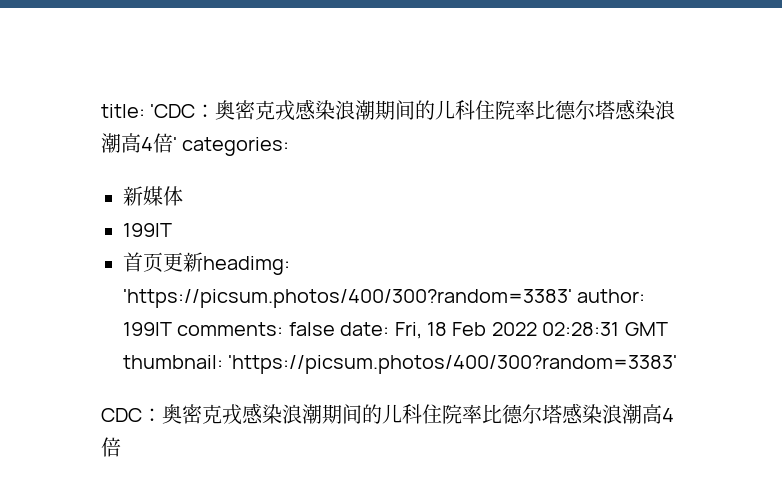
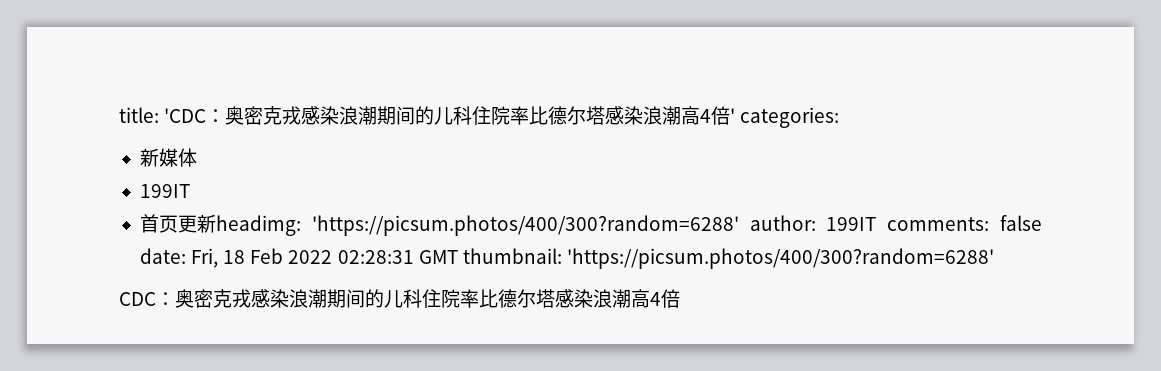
[123,289,572,308] 'https://picsum.photos/400/300?random=3383' -> [311,215,739,236] 'https://picsum.photos/400/300?random=6288'
[228,355,678,374] 'https://picsum.photos/400/300?random=3383' -> [566,248,994,269] 'https://picsum.photos/400/300?random=6288'

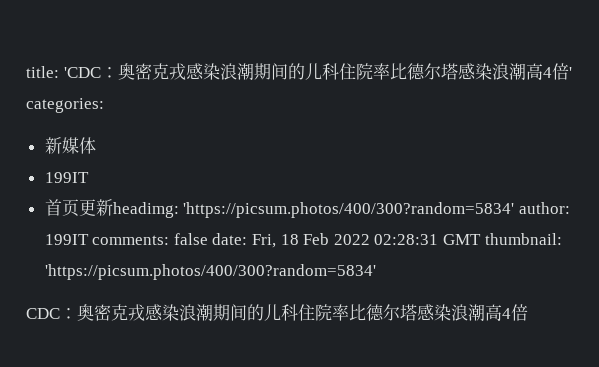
[311,215,739,236] 'https://picsum.photos/400/300?random=6288' -> [183,202,515,218] 'https://picsum.photos/400/300?random=5834'
[566,248,994,269] 'https://picsum.photos/400/300?random=6288' -> [44,264,376,280] 'https://picsum.photos/400/300?random=5834'

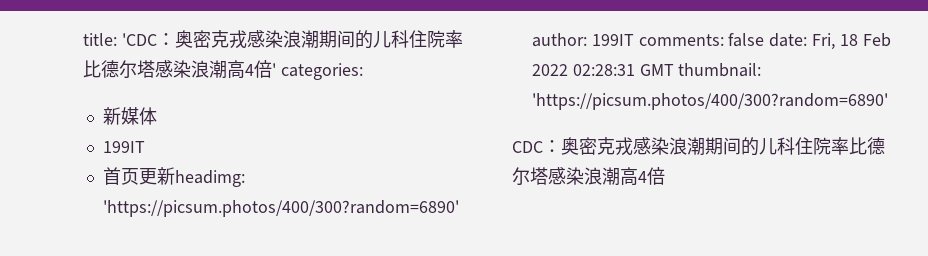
[183,202,515,218] 'https://picsum.photos/400/300?random=5834' -> [102,200,459,217] 'https://picsum.photos/400/300?random=6890'
[44,264,376,280] 'https://picsum.photos/400/300?random=5834' -> [531,93,888,110] 'https://picsum.photos/400/300?random=6890'

